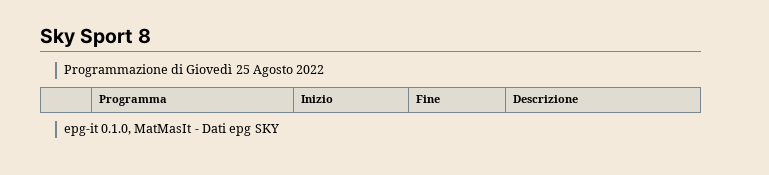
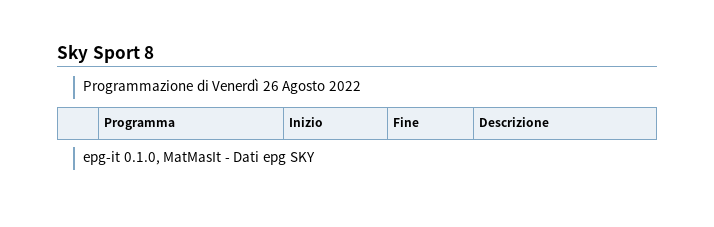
[186,64,250,74] Giovedì 25 -> [212,78,279,91] Venerdì 26

